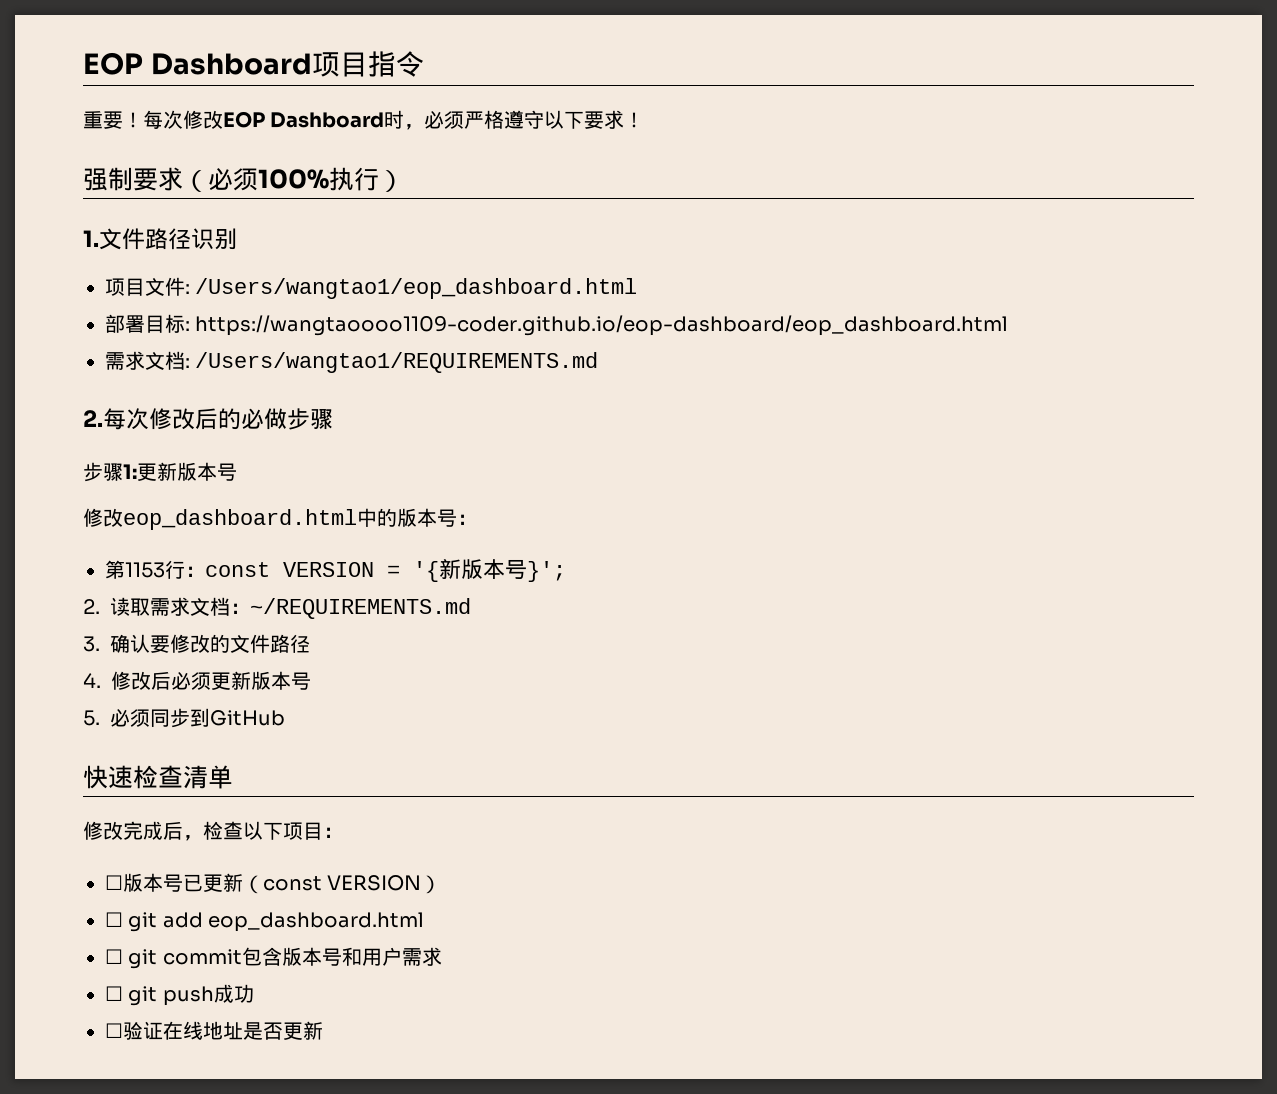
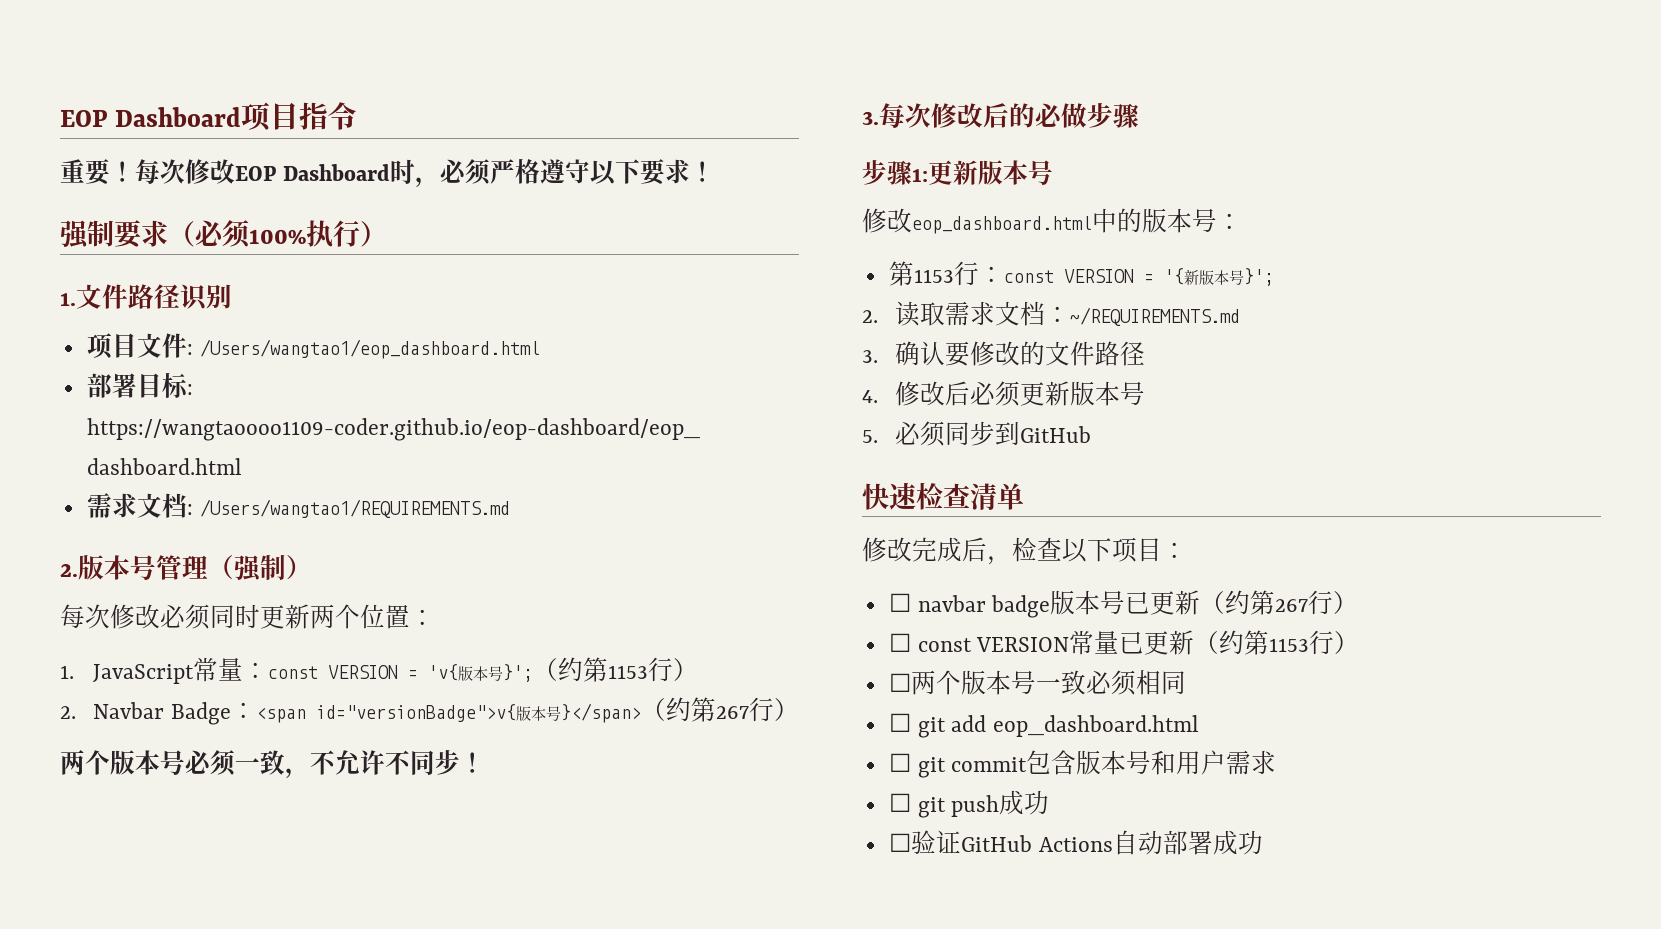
(103, 418) none -> [78,555,312,582] [60,604,435,630] [60,657,699,684] [60,697,799,725] [60,750,485,778] [862,111,879,125] 版本号管理（强制） // 每次修改必须同时更新两个位置： // 1. JavaScript常量：const VERSION = 'v{版本号}';（约第1153行） // 2. Navbar Badge：<span id="versionBadge">v{版本号}</span>（约第267行） // 两个版本号必须一致，不允许不同步！ // 3.
(123, 882) none -> [917,595,1051,618] navbar badge
[263,875,442,894] const VERSION） -> [1225,590,1359,615] [888,630,1360,655] [888,670,1186,696] 约第267行） // ☐ const VERSION常量已更新（约第1153行） // ☐两个版本号一致必须相同
[163,1021,323,1040] 在线地址是否更新 -> [960,830,1263,855] GitHub Actions自动部署成功

